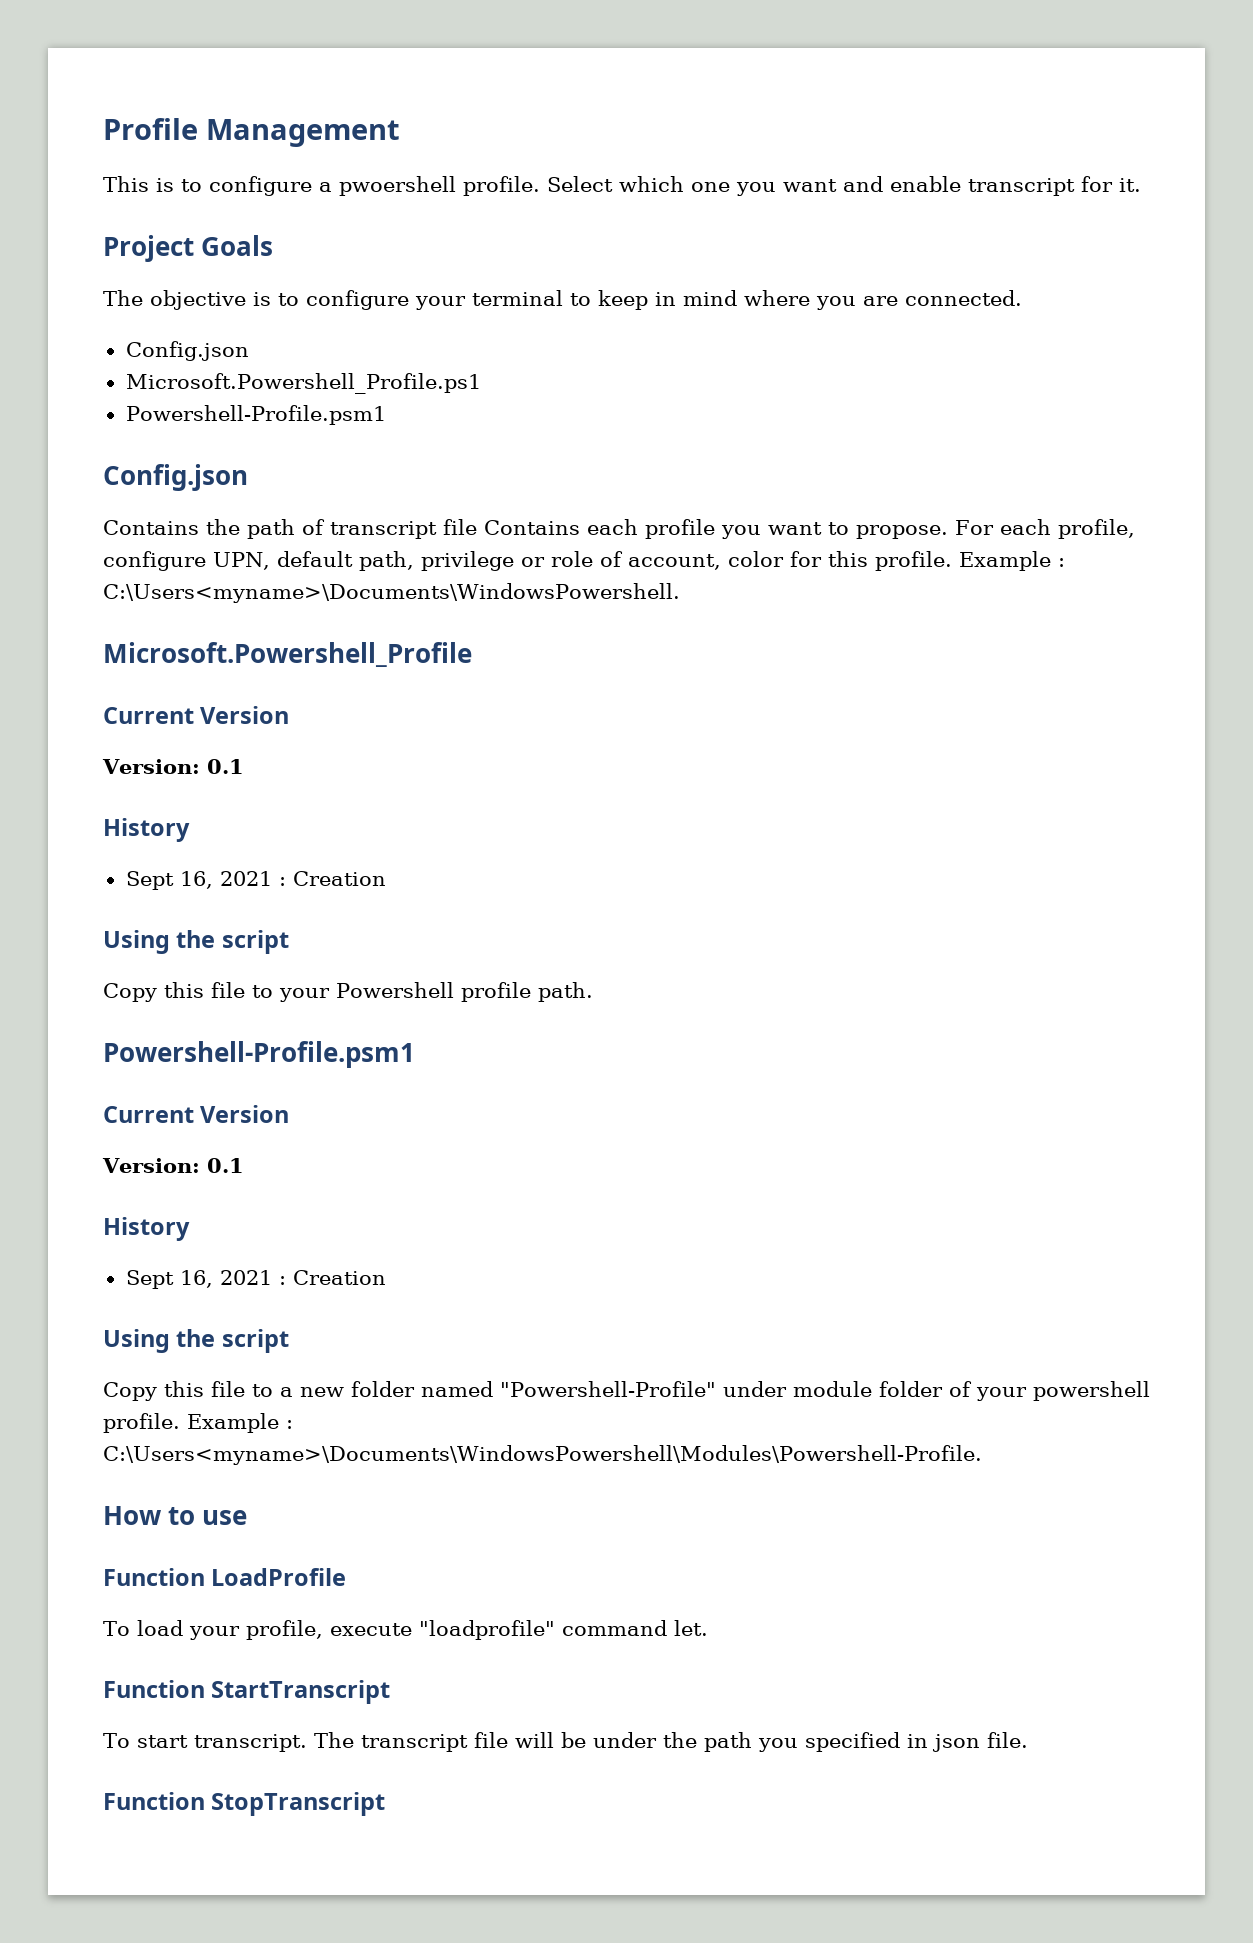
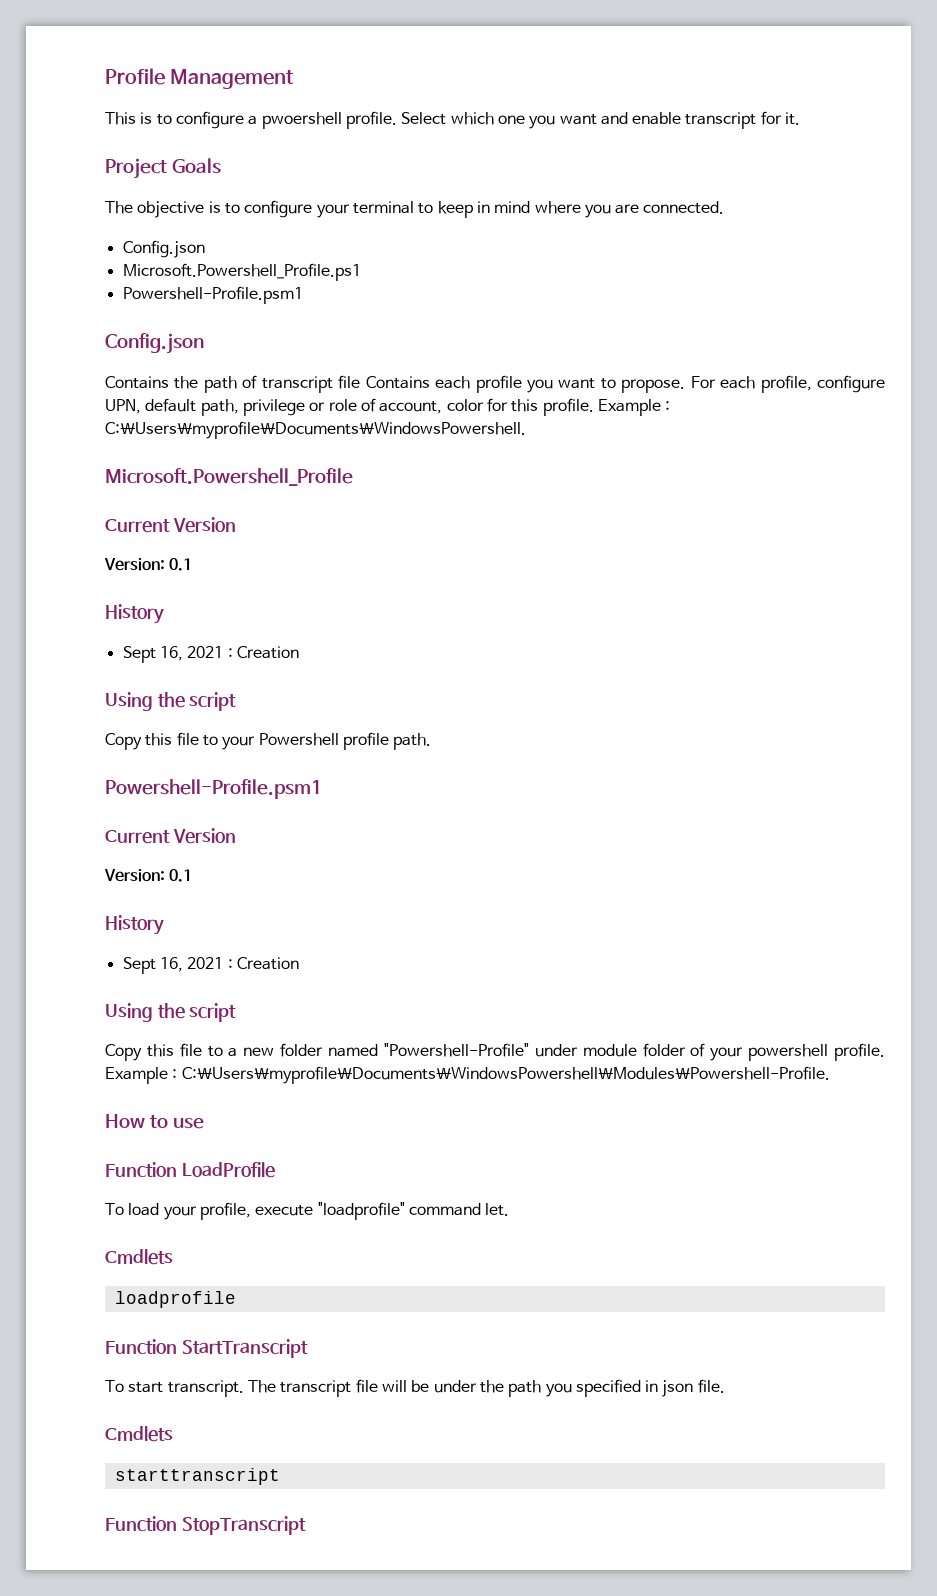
[103,583,680,603] C:\Users<myname>\Documents\WindowsPowershell. -> [105,421,526,439] C:\Users\myprofile\Documents\WindowsPowershell.
[103,1445,982,1465] C:\Users<myname>\Documents\WindowsPowershell\Modules\Powershell-Profile. -> [181,1066,830,1084] C:\Users\myprofile\Documents\WindowsPowershell\Modules\Powershell-Profile.
(708, 1628) none -> [105,1249,173,1265] [114,1291,236,1308] // Cmdlets // loadprofile
(1028, 1740) none -> [105,1426,173,1442] [114,1468,280,1485] // Cmdlets // starttranscript

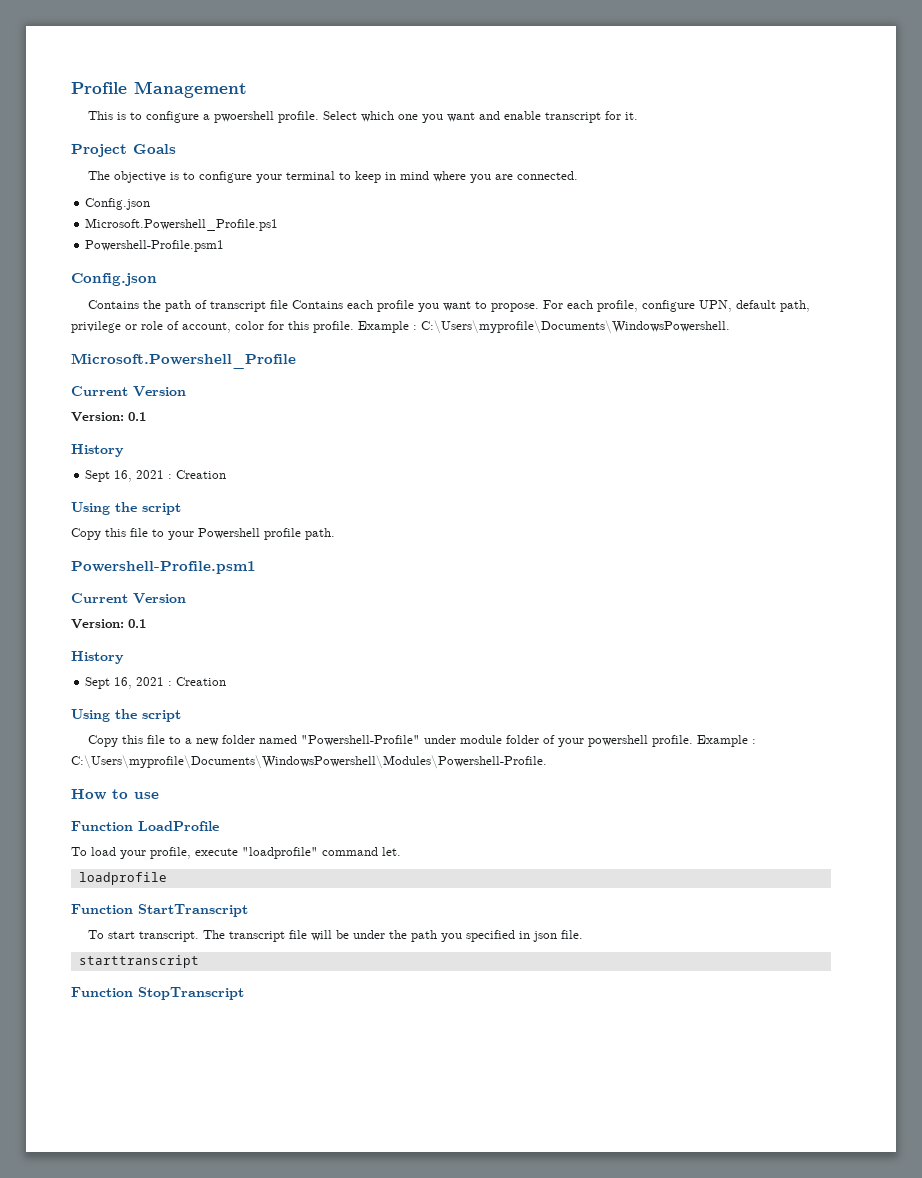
[105,1249,173,1265] // Cmdlets -> (401, 851) none
[105,1426,173,1442] // Cmdlets -> (584, 934) none

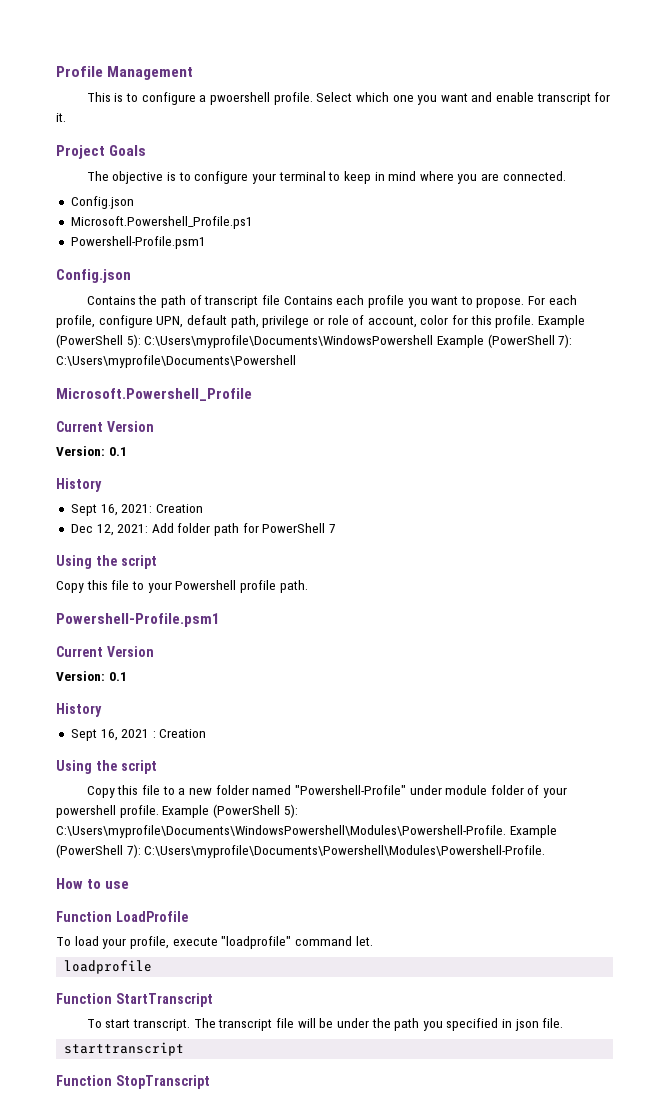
[413,320,730,334] : C:\Users\myprofile\Documents\WindowsPowershell. -> [56,334,573,348] [56,355,296,368] (PowerShell 5): C:\Users\myprofile\Documents\WindowsPowershell Example (PowerShell 7): C:\Users\myprofile\Documents\Powershell
[136,470,227,479] 2021 : Creation -> [121,504,203,513] [70,523,337,536] 2021: Creation // Dec 12, 2021: Add folder path for PowerShell 7
[752,739,757,744] : -> [212,804,298,818] (PowerShell 5):
(547, 762) none -> [509,825,557,838] [56,844,546,858] Example (PowerShell 7): C:\Users\myprofile\Documents\Powershell\Modules\Powershell-Profile.

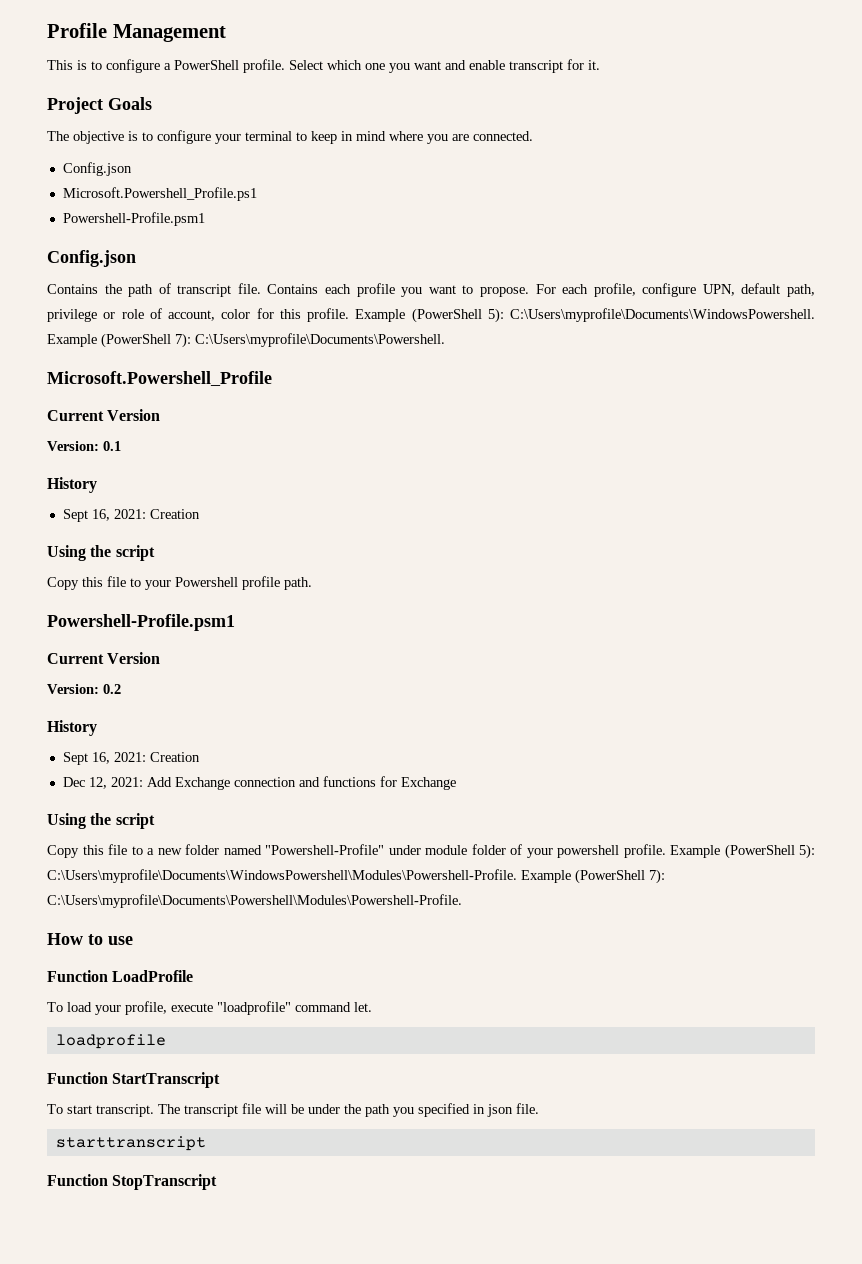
[209,92,270,105] pwoershell -> [174,60,239,70] PowerShell
[261,295,280,305] file -> [237,283,261,294] file.
[144,334,573,348] [56,355,296,368] C:\Users\myprofile\Documents\WindowsPowershell Example (PowerShell 7): C:\Users\myprofile\Documents\Powershell -> [510,308,815,322] [47,333,445,348] C:\Users\myprofile\Documents\WindowsPowershell. Example (PowerShell 7): C:\Users\myprofile\Documents\Powershell.
[70,523,337,536] // Dec 12, 2021: Add folder path for PowerShell 7 -> (200, 514) none
[108,672,127,681] [56,703,102,717] [70,729,207,741] 0.1 // History // Sept 16, 2021 : Creation -> [103,684,121,694] [47,720,97,736] [62,752,200,765] [62,776,456,790] 0.2 // History // Sept 16, 2021: Creation // Dec 12, 2021: Add Exchange connection and functions for Exchange

